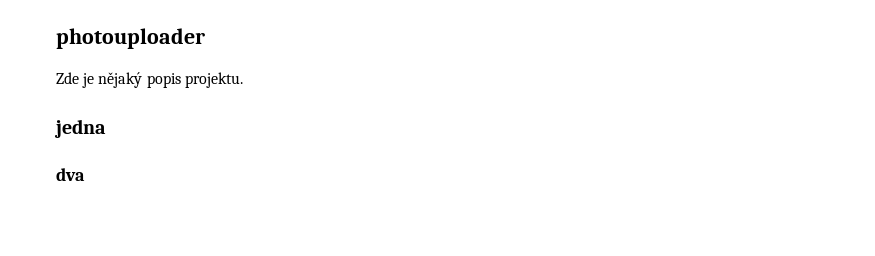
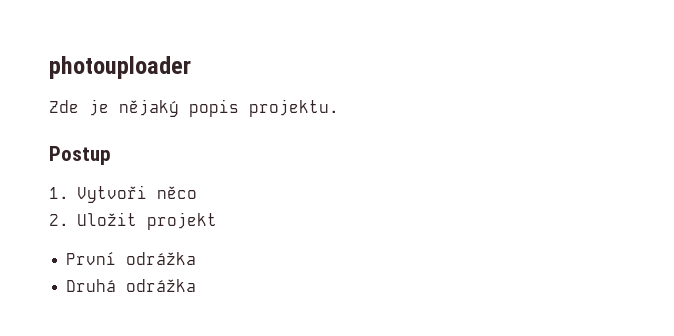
[54,119,106,138] [56,168,85,181] jedna // dva -> [49,146,111,165] [49,185,197,203] [49,212,217,230] [66,252,197,265] [66,279,197,292] Postup // 1. Vytvoři něco // 2. Uložit projekt // První odrážka // Druhá odrážka

